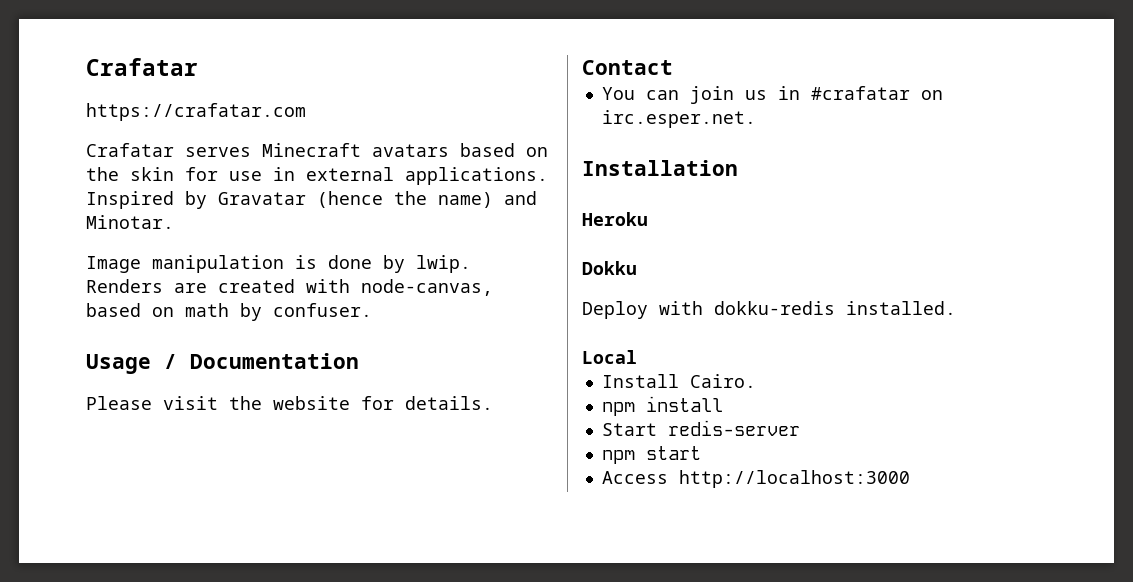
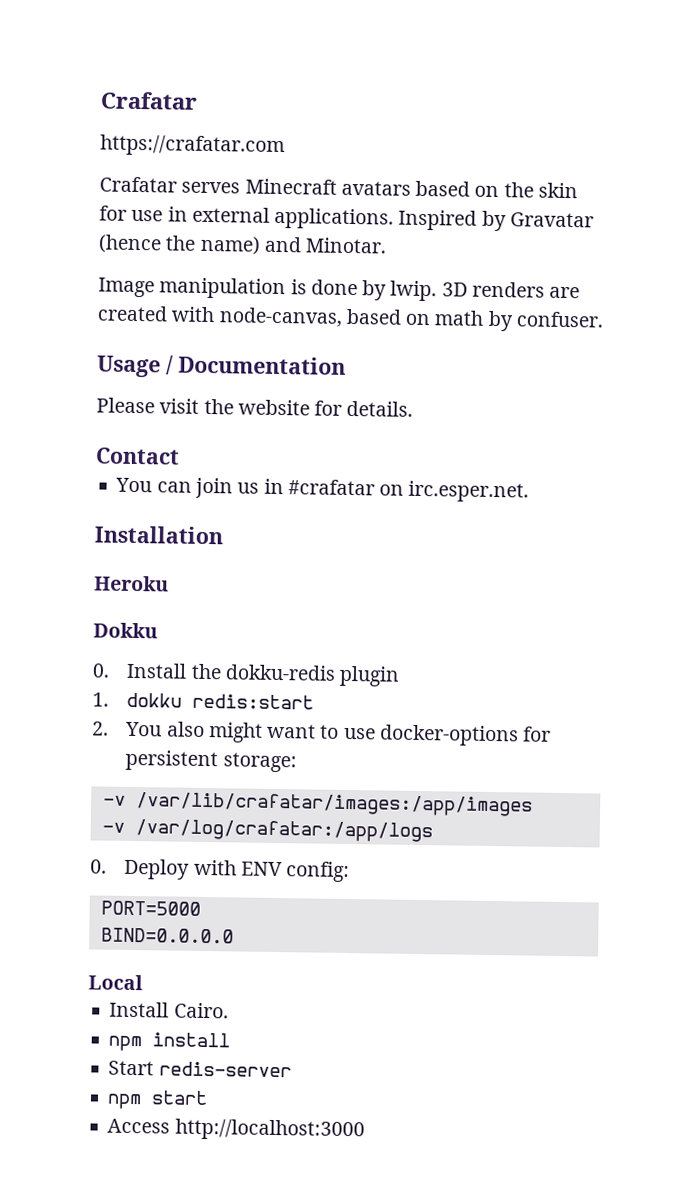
[86,279,163,293] Renders -> [441,281,545,298] 3D renders
[582,301,956,319] Deploy with dokku-redis installed. -> [92,662,401,687] [92,692,315,710] [92,721,552,747] [125,749,297,773] [102,792,533,817] [101,819,433,843] [90,858,351,883] [100,900,201,916] [100,927,234,944] 0. Install the dokku-redis plugin // 1. dokku redis:start // 2. You also might want to use docker-options for persistent storage: // -v /var/lib/crafatar/images:/app/images // -v /var/log/crafatar:/app/logs // 0. Deploy with ENV config: // PORT=5000 // BIND=0.0.0.0

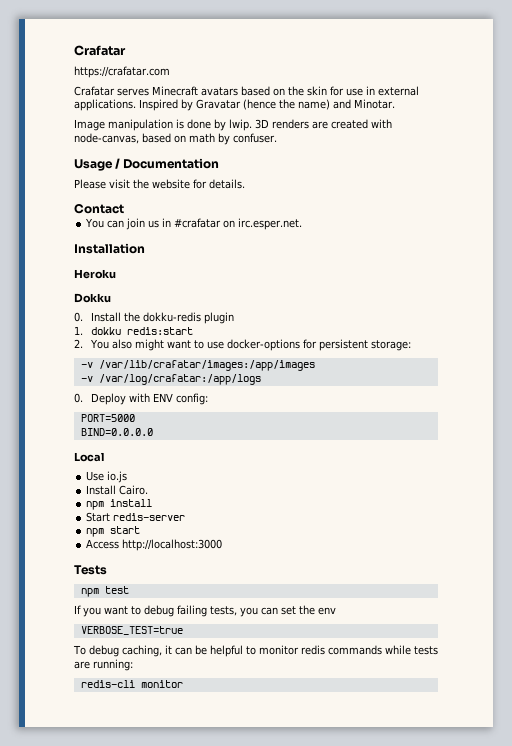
(143, 982) none -> [86,471,128,483] // Use io.js
(365, 1130) none -> [74,565,107,575] [80,586,129,597] [74,605,336,617] [80,626,183,635] [73,645,438,657] [74,659,133,671] [80,680,183,688] // Tests // npm test // If you want to debug failing tests, you can set the env // VERBOSE_TEST=true // To debug caching, it can be helpful to monitor redis commands while tests are running: // redis-cli monitor

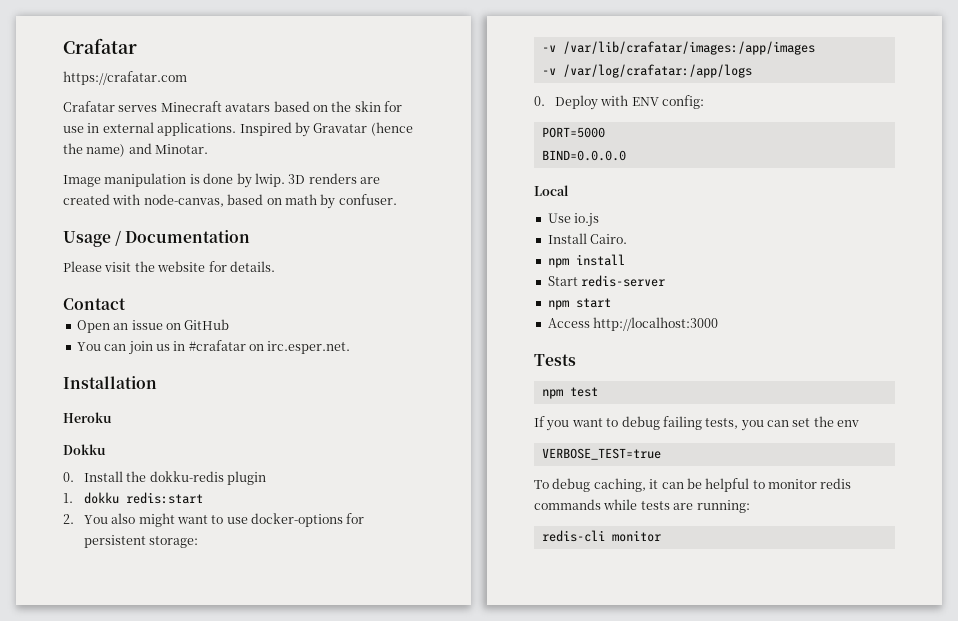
(124, 208) none -> [76,319,230,333] // Open an issue on GitHub

